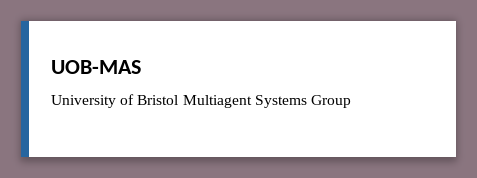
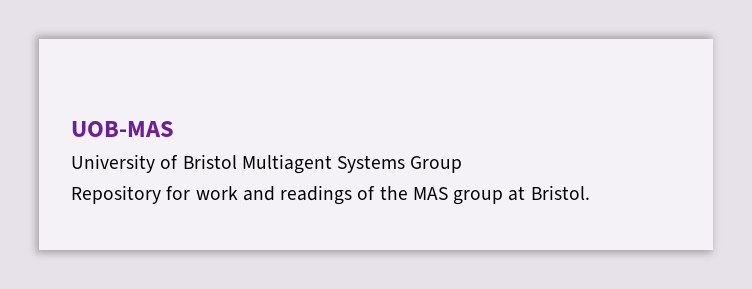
(351, 101) none -> [71,185,590,205] // Repository for work and readings of the MAS group at Bristol.

